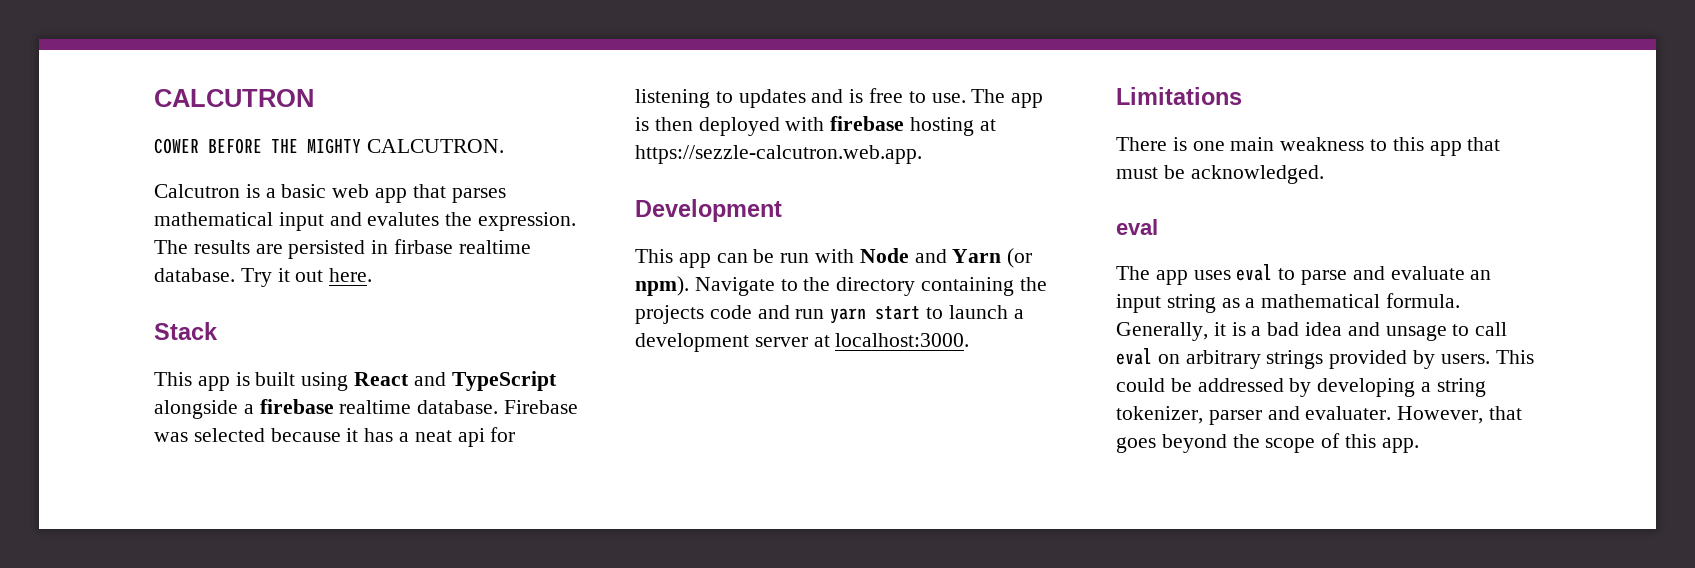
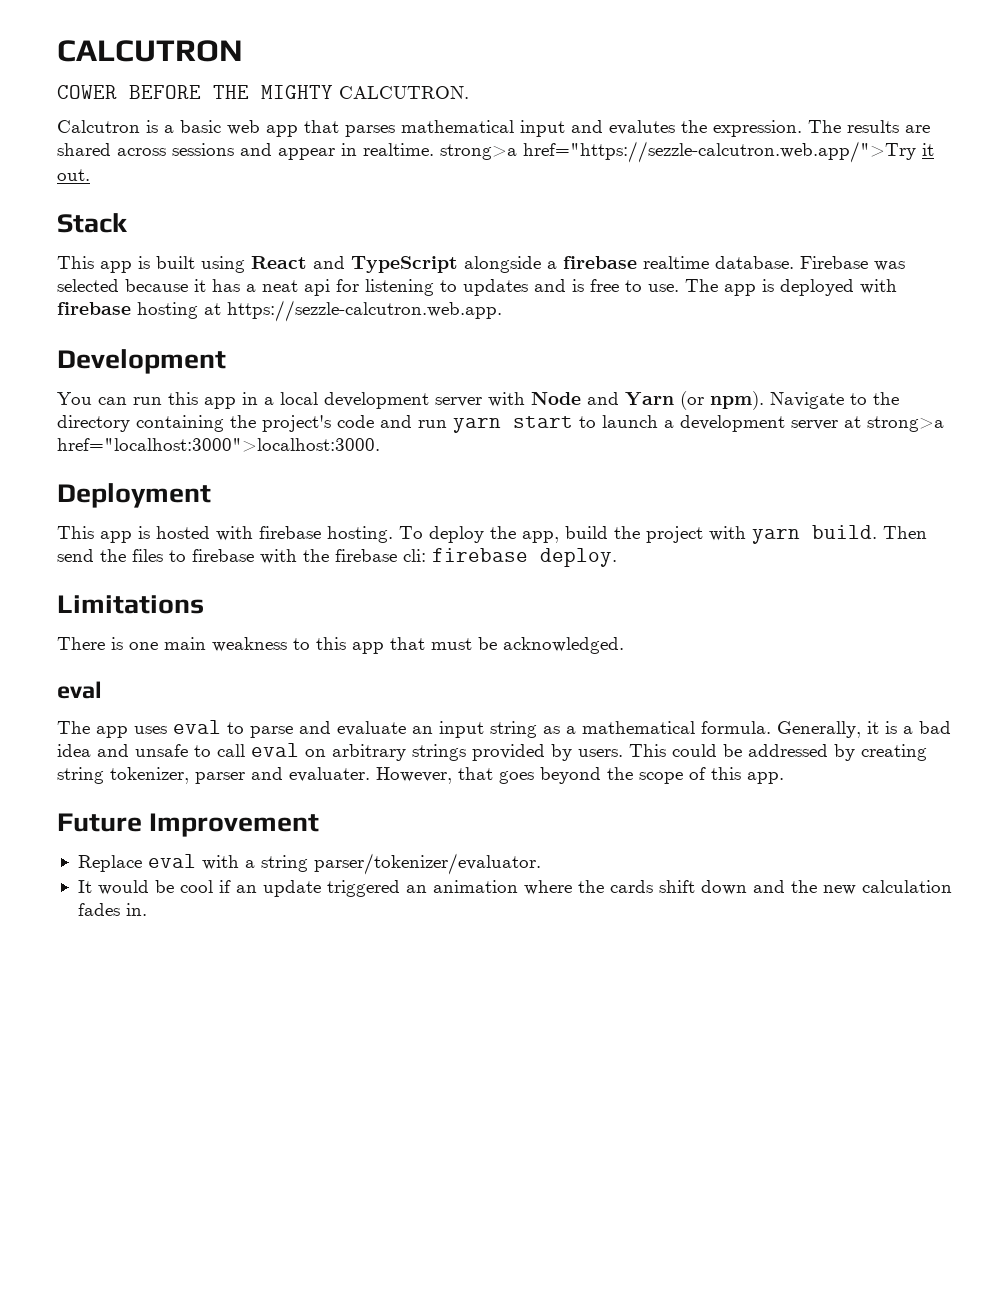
[288,239,531,259] [154,268,373,287] persisted in firbase realtime database. Try it out here. -> [57,141,934,163] [57,169,90,181] shared across sessions and appear in realtime. strong>a href="https://sezzle-calcutron.web.app/">Try it out.
[654,117,693,131] then -> (774, 285) none
[635,249,810,268] This app can be run -> [57,392,482,409] You can run this app in a local development server
[635,305,704,324] projects -> [262,415,331,432] project's
[835,333,970,347] localhost:3000. -> [867,416,944,432] [57,438,380,452] [57,483,211,508] [57,525,927,544] [57,548,617,567] strong>a href="localhost:3000">localhost:3000. // Deployment // This app is hosted with firebase hosting. To deploy the app, build the project with yarn build. Then send the files to firebase with the firebase cli: firebase deploy.
[1385,325,1447,341] unsage -> [135,744,188,757] unsafe
[1317,378,1432,397] developing a -> [861,744,927,761] creating
(1419, 445) none -> [57,813,320,837] [77,853,541,875] [77,880,952,897] [77,903,147,916] // Future Improvement // Replace eval with a string parser/tokenizer/evaluator. // It would be cool if an update triggered an animation where the cards shift down and the new calculation fades in.

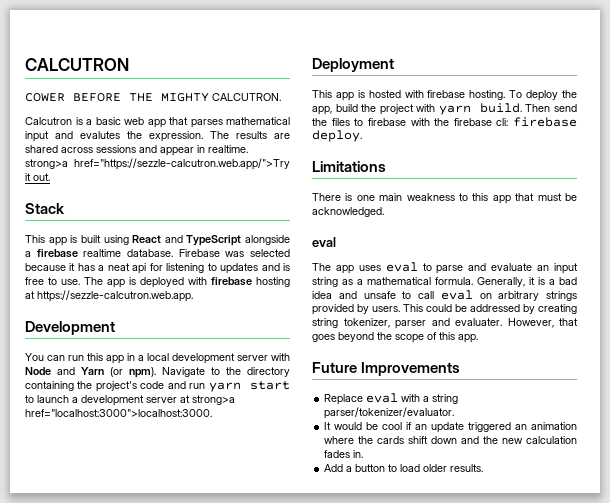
[149,813,320,837] Improvement -> [361,362,461,376] Improvements
(147, 909) none -> [324,464,484,472] // Add a button to load older results.

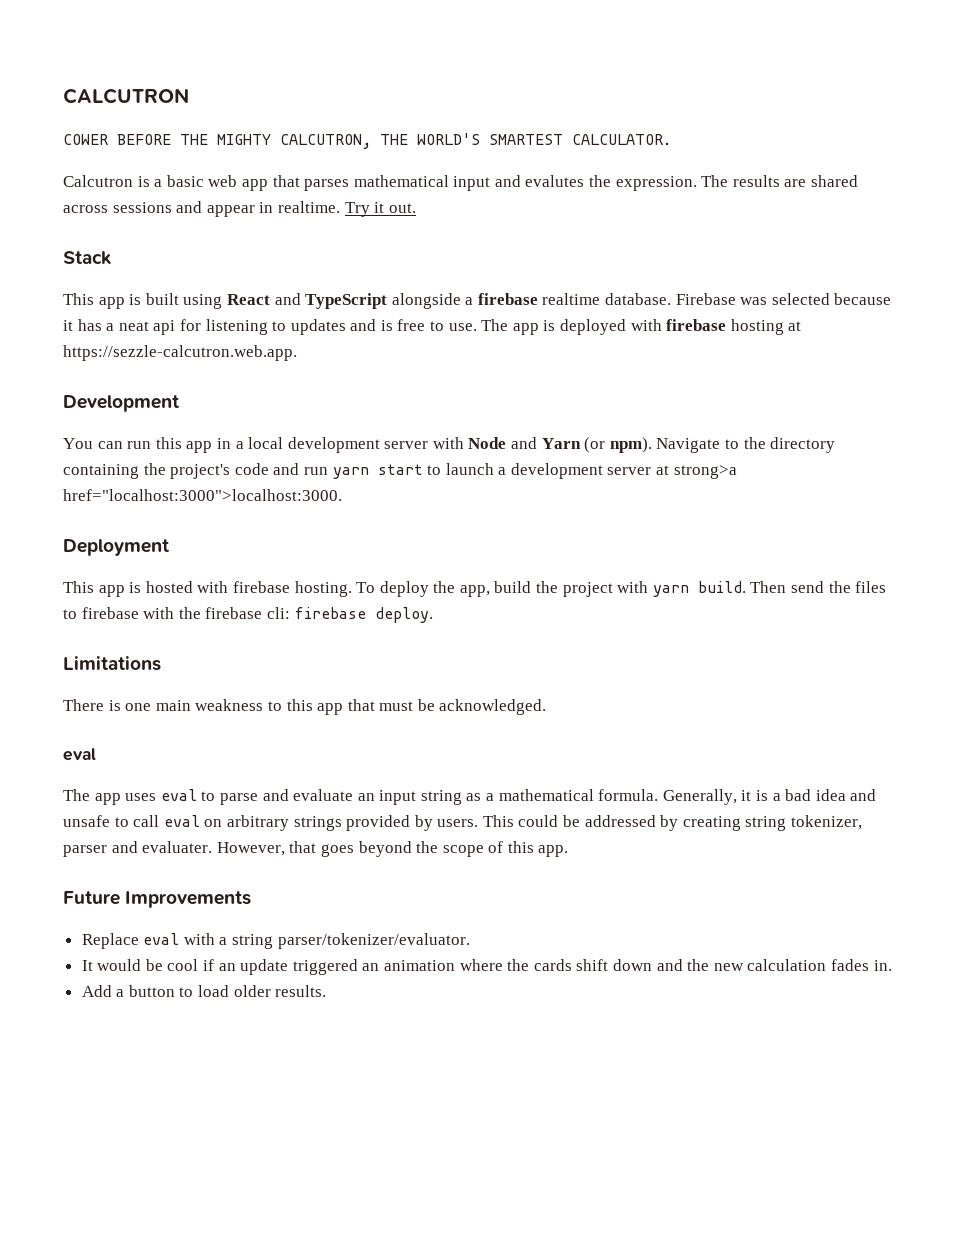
[212,93,281,101] CALCUTRON. -> [280,133,671,149] CALCUTRON, THE WORLD'S SMARTEST CALCULATOR.
[25,158,290,170] strong>a href="https://sezzle-calcutron.web.app/">Try -> [344,202,370,217] Try

